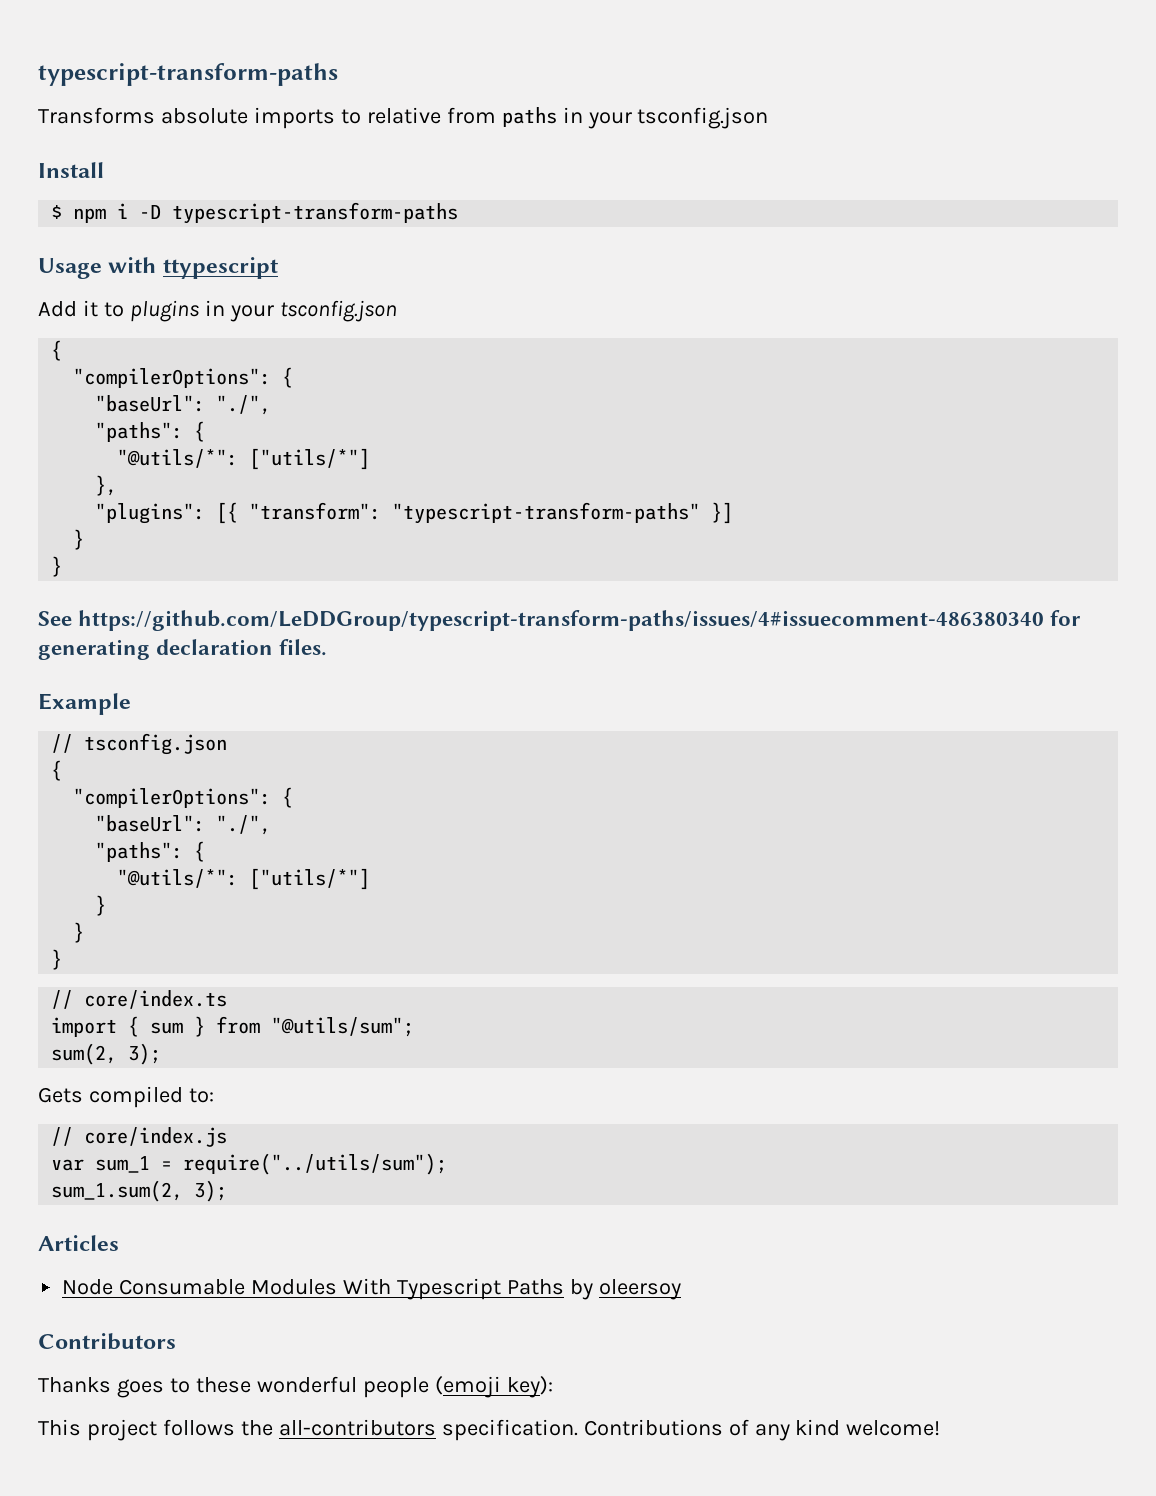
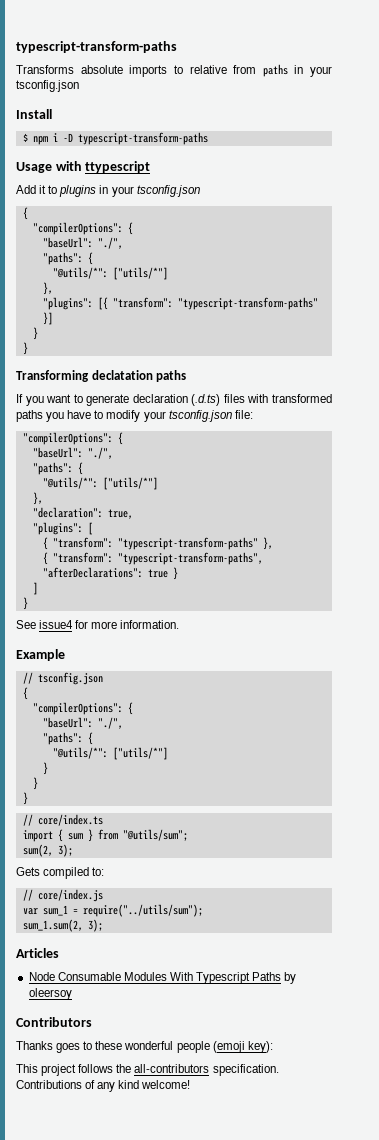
[38,610,1082,631] [38,639,328,660] See https://github.com/LeDDGroup/typescript-transform-paths/issues/4#issuecomment-486380340 for generating declaration files. -> [16,370,187,382] [16,394,332,406] [16,410,253,422] [22,432,123,445] [32,447,113,459] [32,462,83,475] [42,477,158,490] [32,492,43,505] [32,507,133,519] [32,522,93,535] [42,537,273,550] [42,552,263,565] [42,567,178,580] [32,582,38,595] [22,597,28,610] [16,620,180,629] Transforming declatation paths // If you want to generate declaration (.d.ts) files with transformed paths you have to modify your tsconfig.json file: // "compilerOptions": { // "baseUrl": "./", // "paths": { // "@utils/*": ["utils/*"] // }, // "declaration": true, // "plugins": [ // { "transform": "typescript-transform-paths" }, // { "transform": "typescript-transform-paths", "afterDeclarations": true } // ] // } // See issue4 for more information.

